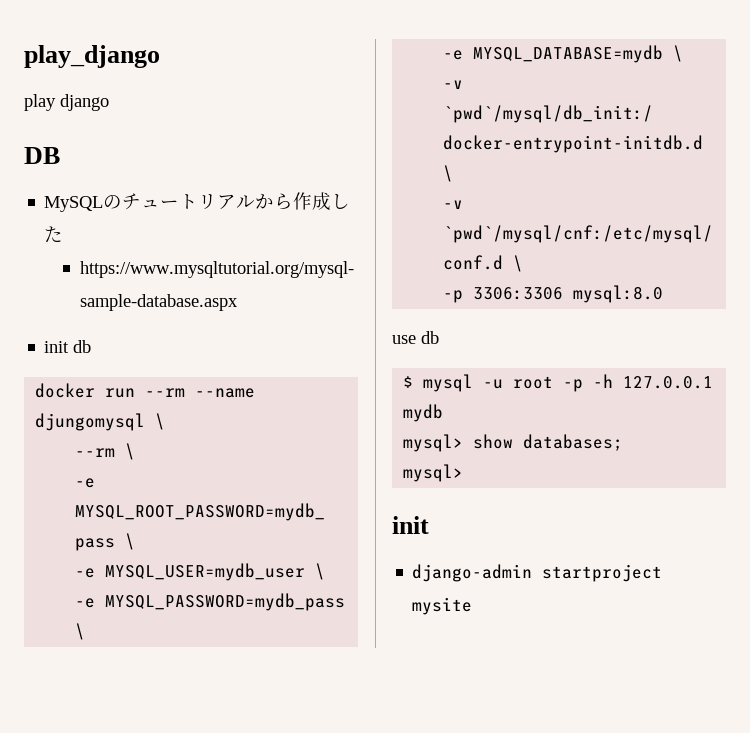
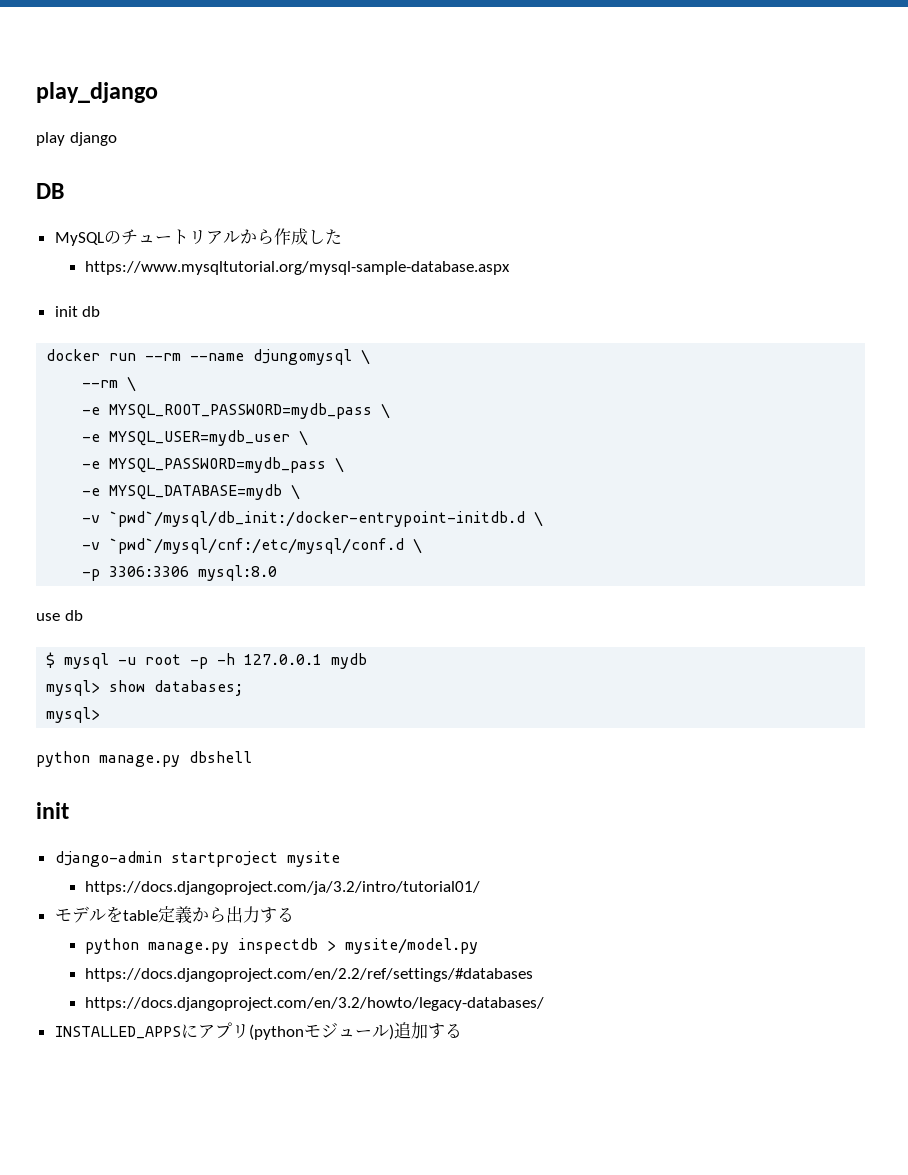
(464, 473) none -> [36,751,252,767] // python manage.py dbshell
(473, 606) none -> [85,881,481,895] [54,906,294,924] [85,938,479,954] [85,968,534,982] [85,997,545,1011] [54,1022,462,1040] // https://docs.djangoproject.com/ja/3.2/intro/tutorial01/ // モデルをtable定義から出力する // python manage.py inspectdb > mysite/model.py // https://docs.djangoproject.com/en/2.2/ref/settings/#databases // https://docs.djangoproject.com/en/3.2/howto/legacy-databases/ // INSTALLED_APPSにアプリ(pythonモジュール)追加する

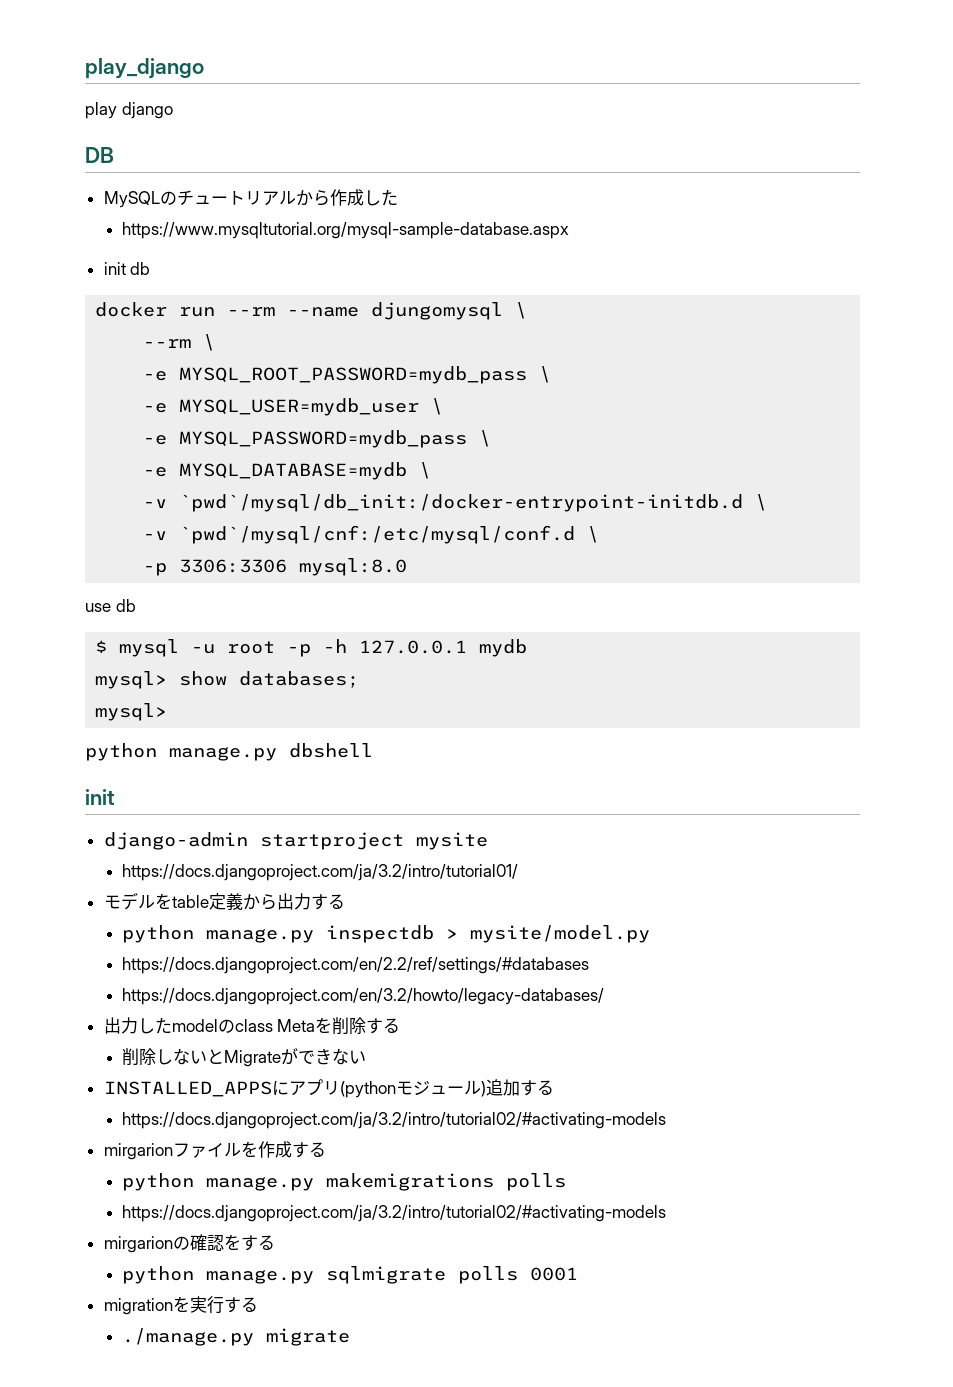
(545, 1004) none -> [103,1017,401,1034] [122,1048,367,1067] // 出力したmodelのclass Metaを削除する // 削除しないとMigrateができない
(462, 1030) none -> [122,1112,667,1129] [103,1141,326,1160] [122,1173,567,1191] [122,1205,667,1222] [103,1234,275,1253] [122,1266,579,1284] [103,1296,258,1315] [122,1328,351,1346] // https://docs.djangoproject.com/ja/3.2/intro/tutorial02/#activating-models // mirgarionファイルを作成する // python manage.py makemigrations polls // https://docs.djangoproject.com/ja/3.2/intro/tutorial02/#activating-models // mirgarionの確認をする // python manage.py sqlmigrate polls 0001 // migrationを実行する // ./manage.py migrate

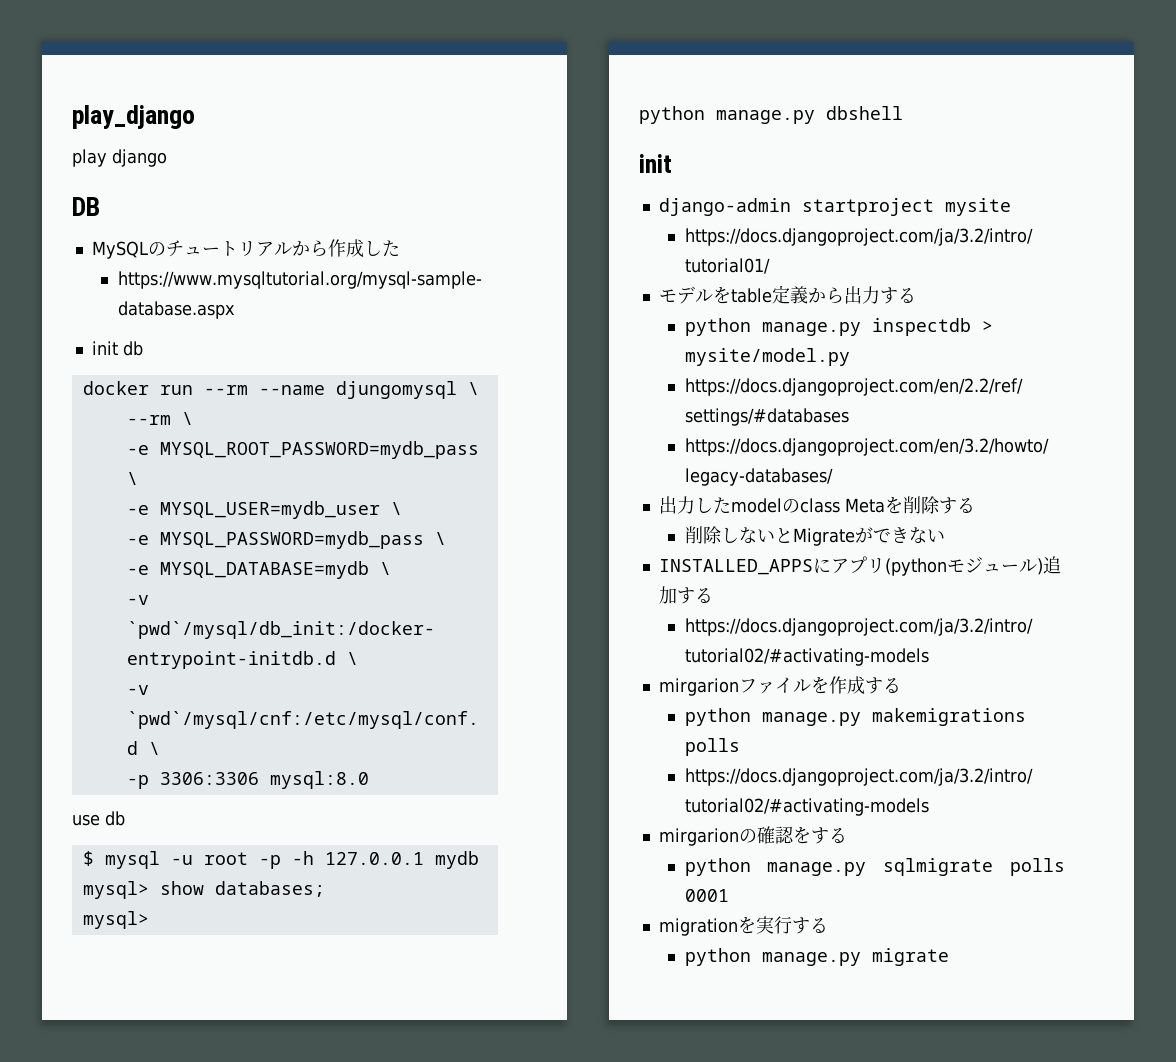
[122,1328,255,1346] ./manage.py -> [684,948,861,966] python manage.py

